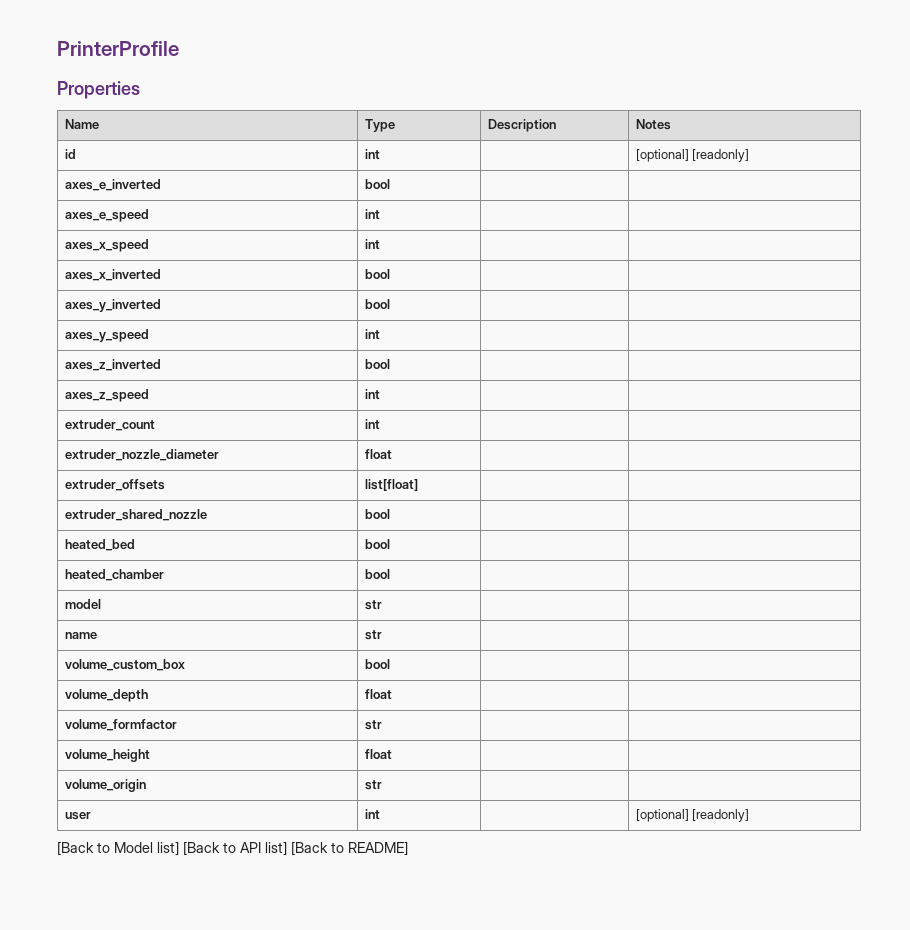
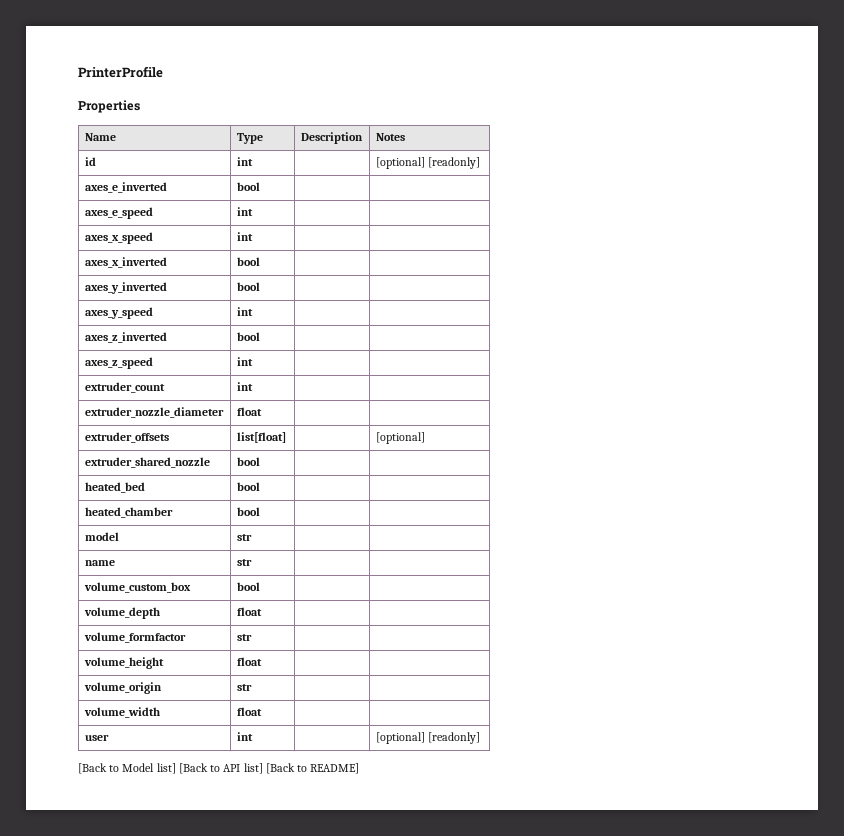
(418, 485) none -> [375,432,425,444] [optional]
(382, 785) none -> [83,707,160,718] [236,707,262,716] // volume_width | float | |

